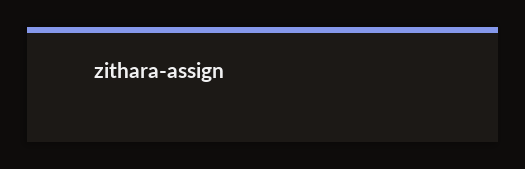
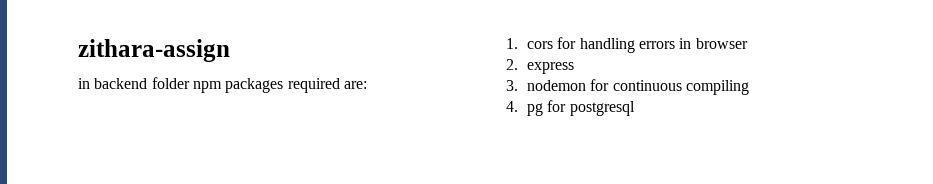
(224, 72) none -> [78,77,367,93] [506,37,748,53] [506,59,575,74] [506,79,750,95] [506,100,635,116] // in backend folder npm packages required are: // 1. cors for handling errors in browser // 2. express // 3. nodemon for continuous compiling // 4. pg for postgresql

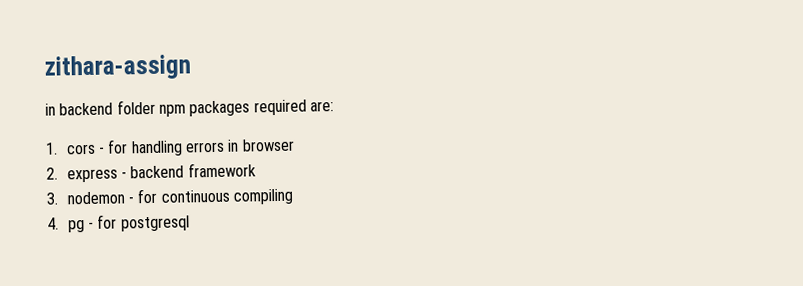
(554, 45) none -> [98,146,105,154] -
(575, 68) none -> [120,162,256,179] - backend framework
(587, 85) none -> [127,196,134,204] -
(544, 109) none -> [87,221,94,230] -

